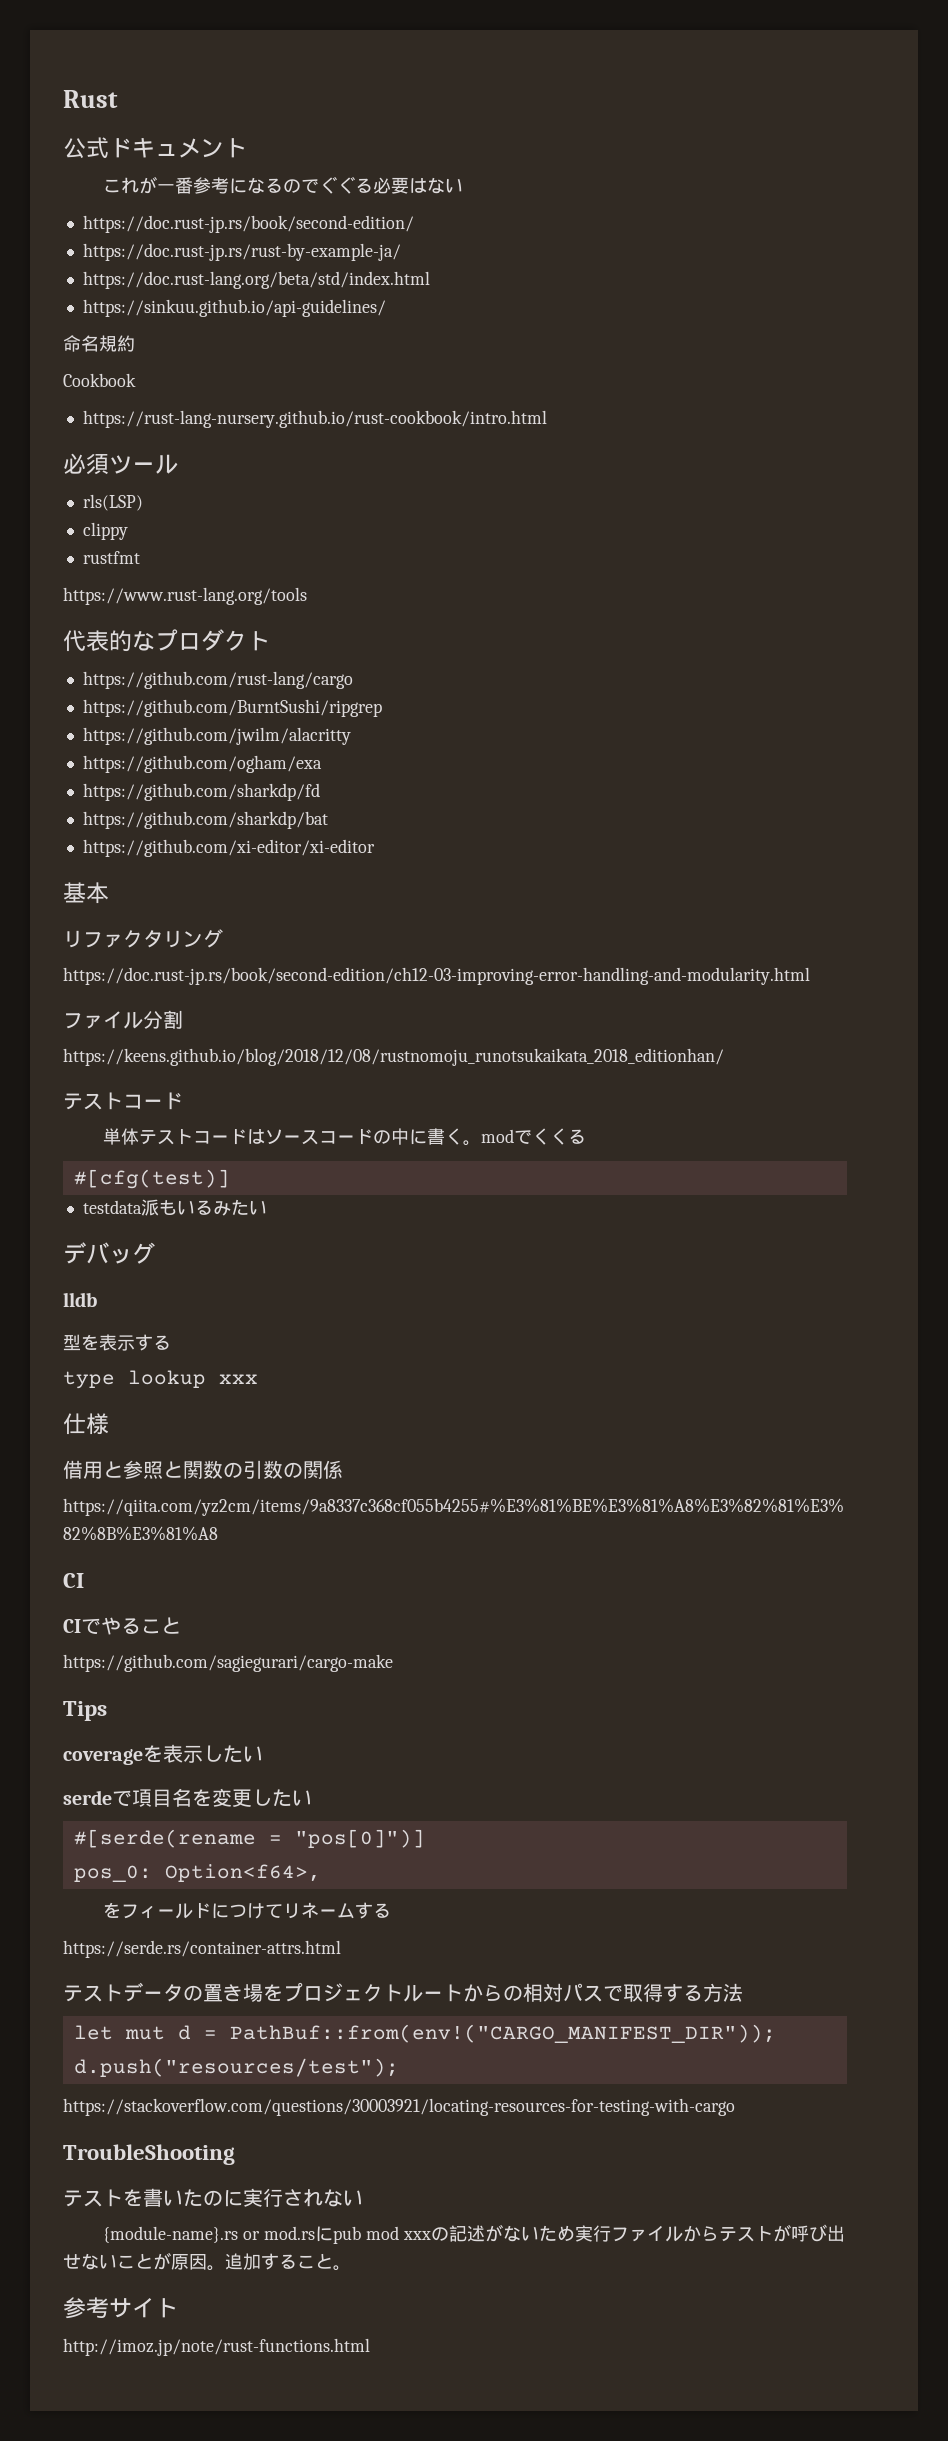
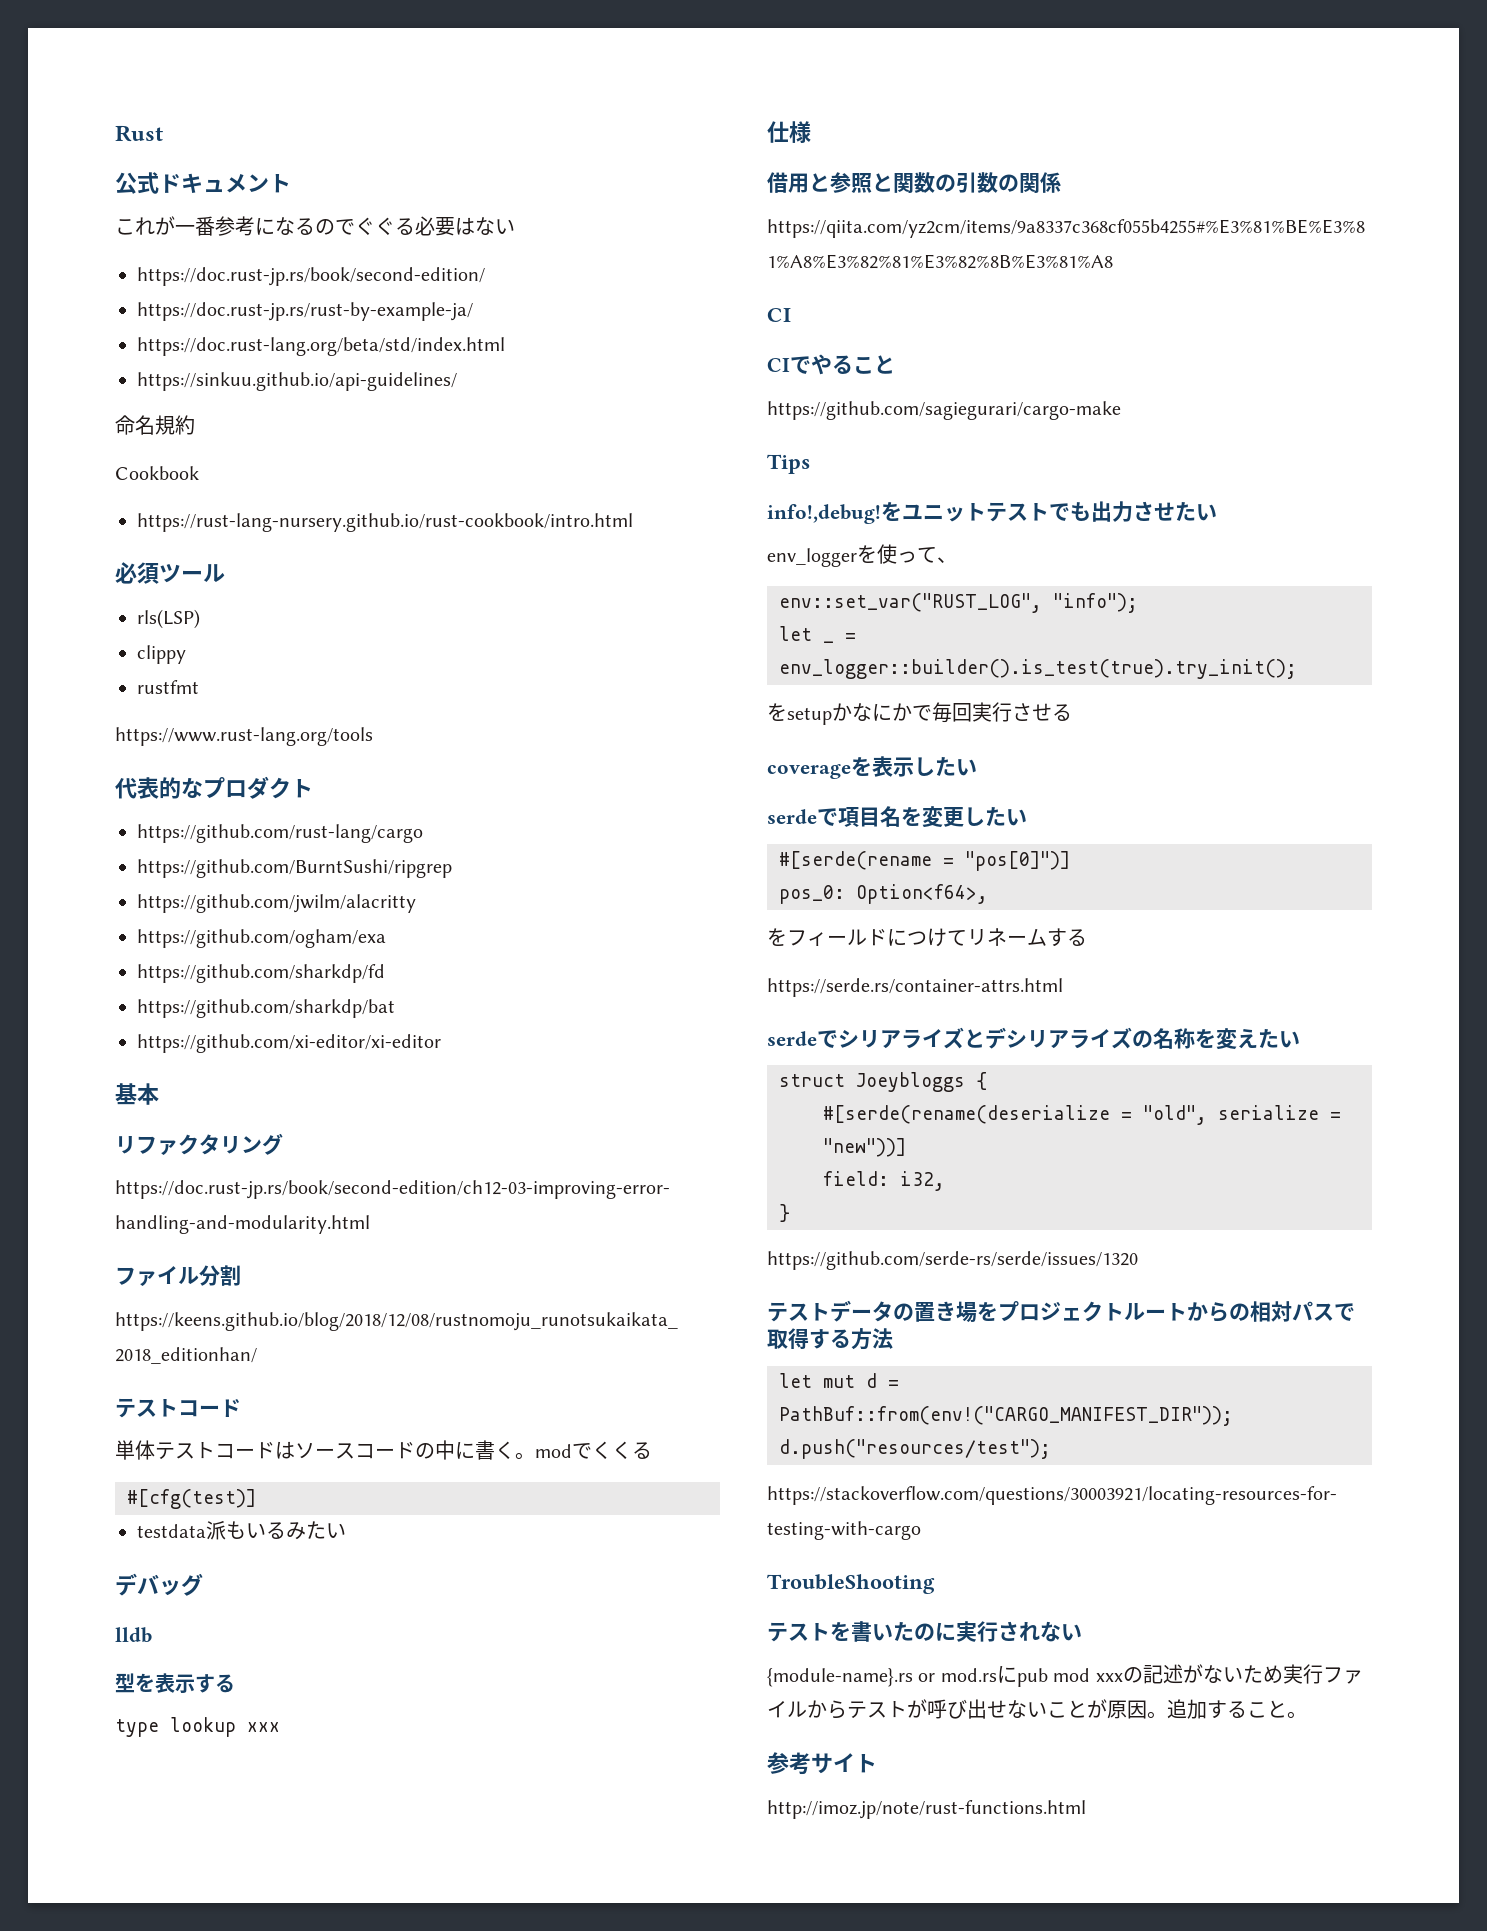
(107, 1711) none -> [767,501,1217,524] [767,544,957,567] [779,593,1138,613] [779,626,812,641] [823,641,834,643] [845,633,856,641] [779,659,1297,679] [767,702,1072,725] // info!,debug!をユニットテストでも出力させたい // env_loggerを使って、 // env::set_var("RUST_LOG", "info"); // let _ = env_logger::builder().is_test(true).try_init(); // をsetupかなにかで毎回実行させる
(341, 1949) none -> [767,1027,1300,1050] [779,1072,987,1092] [823,1105,1341,1125] [823,1138,906,1157] [823,1171,945,1191] [779,1204,790,1222] [767,1251,1138,1270] // serdeでシリアライズとデシリアライズの名称を変えたい // struct Joeybloggs { // #[serde(rename(deserialize = "old", serialize = "new"))] // field: i32, // } // https://github.com/serde-rs/serde/issues/1320

